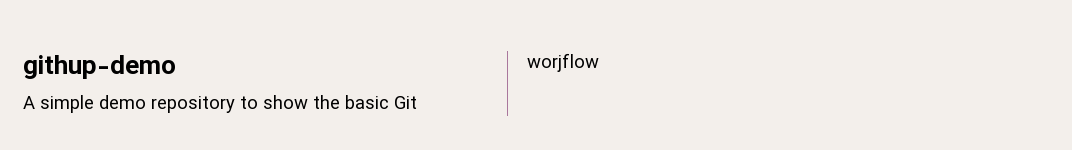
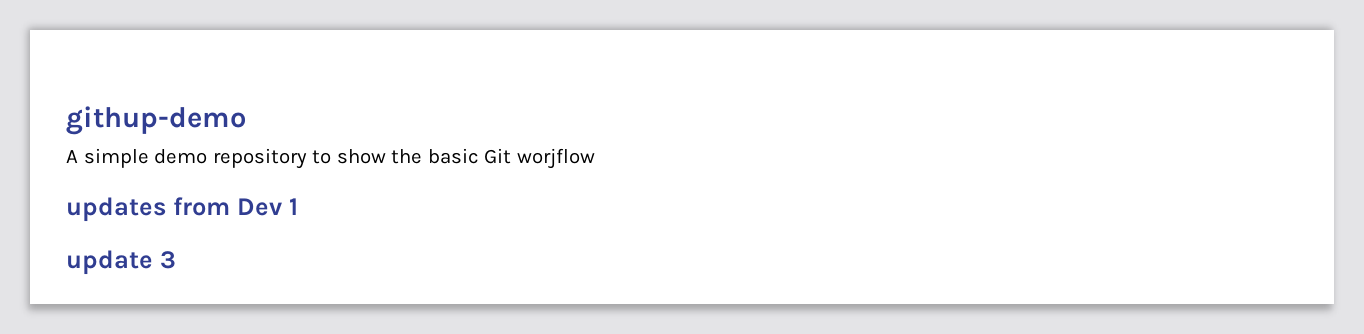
(599, 62) none -> [66,197,298,222] [66,250,176,275] // updates from Dev 1 // update 3

